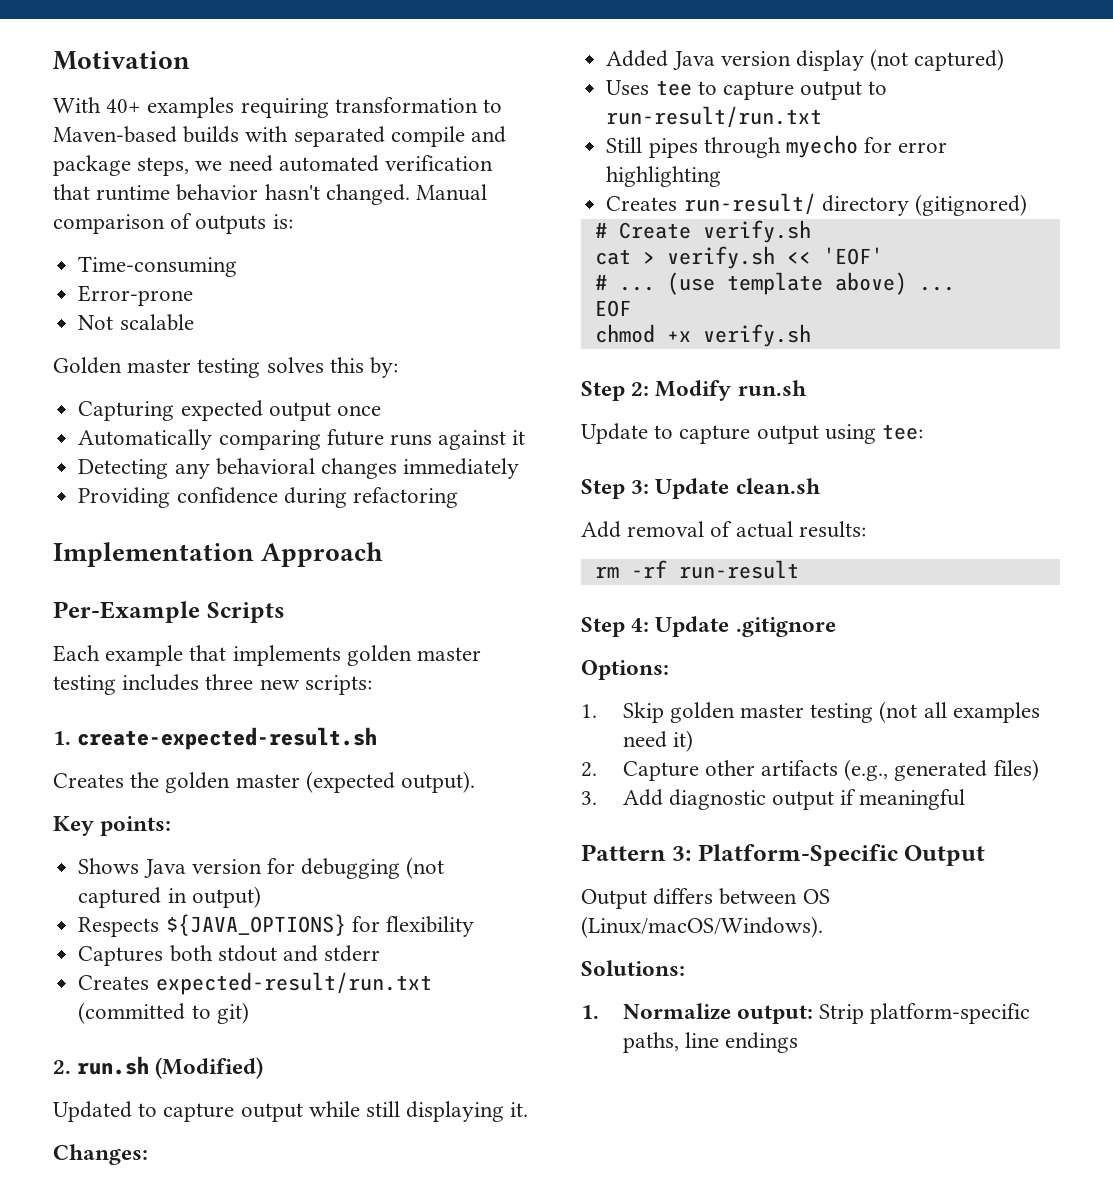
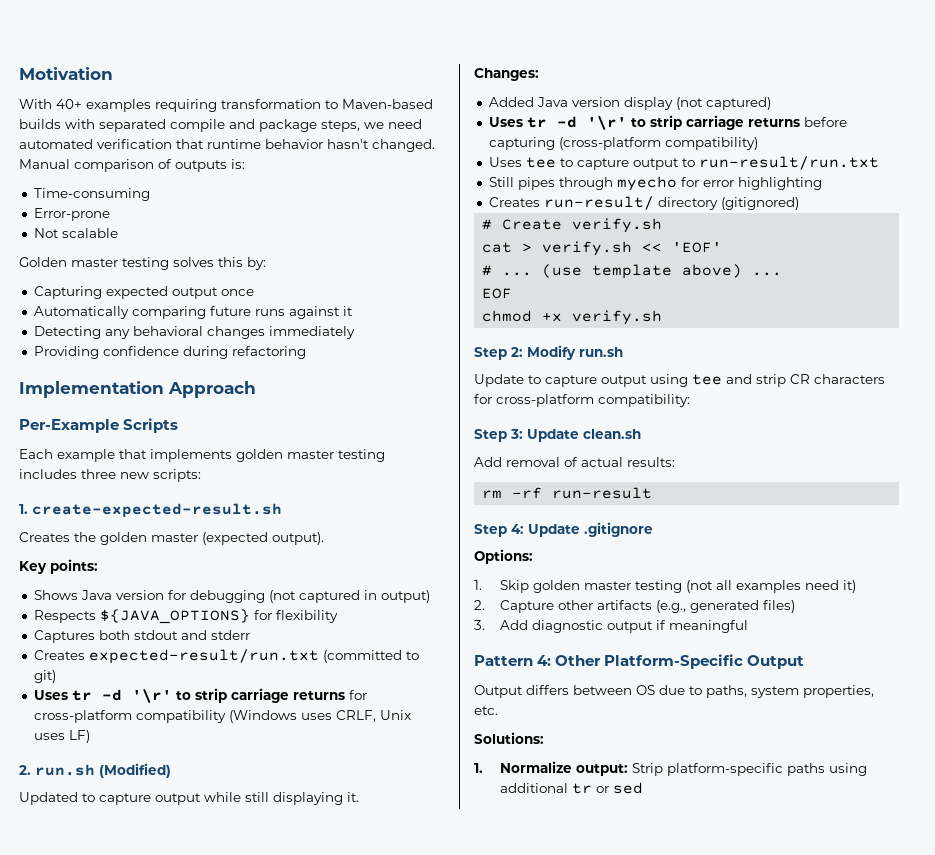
(249, 1013) none -> [33,688,367,703] [33,710,411,723] [33,730,90,743] // Uses tr -d '\r' to strip carriage returns for cross-platform compatibility (Windows uses CRLF, Unix uses LF)
(1005, 60) none -> [488,115,847,130] [488,137,758,150] // Uses tr -d '\r' to strip carriage returns before capturing (cross-platform compatibility)
[882,424,924,440] tee: -> [692,374,885,387] [474,394,690,407] tee and strip CR characters for cross-platform compatibility:
[671,846,691,861] 3: -> [537,655,602,666] 4: Other
[581,916,823,938] (Linux/macOS/Windows). -> [659,685,874,698] [474,706,498,715] due to paths, system properties, etc.
[622,1032,799,1053] paths, line endings -> [786,763,867,776] [499,782,643,794] paths using additional tr or sed

